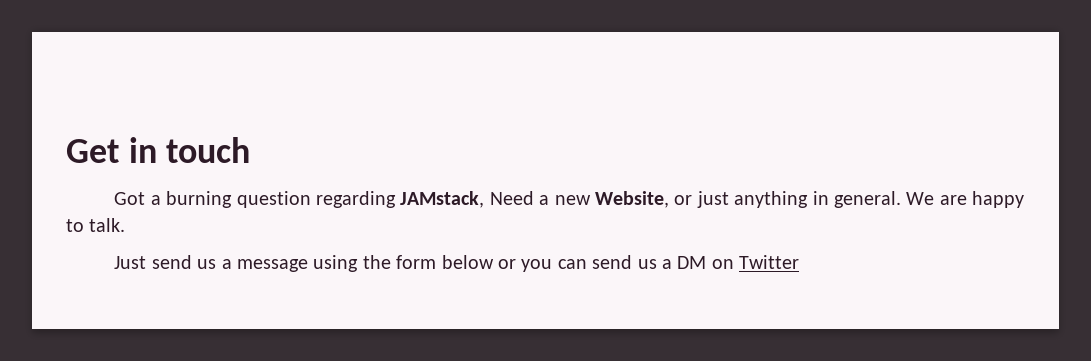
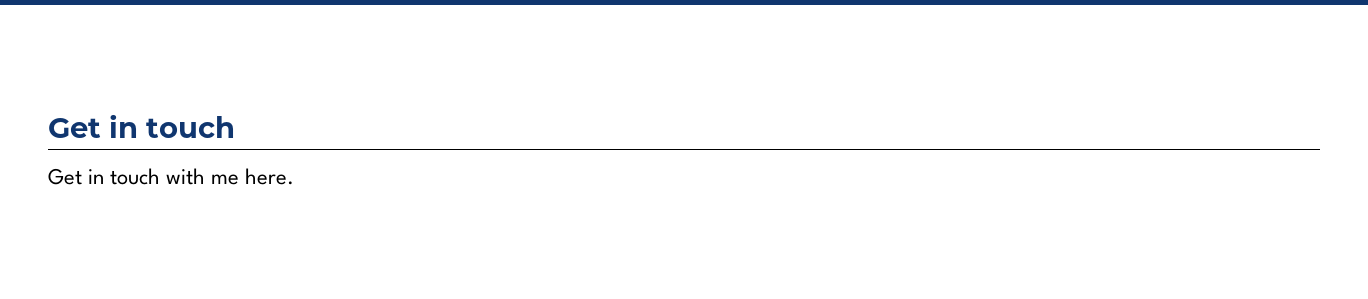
[114,191,1025,208] [66,218,126,232] [114,255,800,272] Got a burning question regarding JAMstack, Need a new Website, or just anything in general. We are happy to talk. // Just send us a message using the form below or you can send us a DM on Twitter -> [48,168,295,185] Get in touch with me here.

